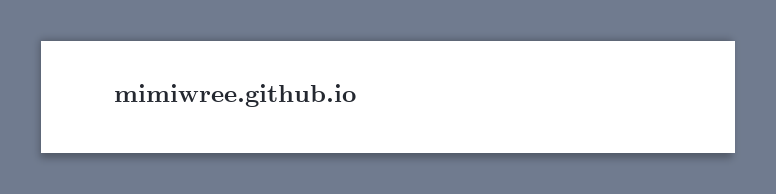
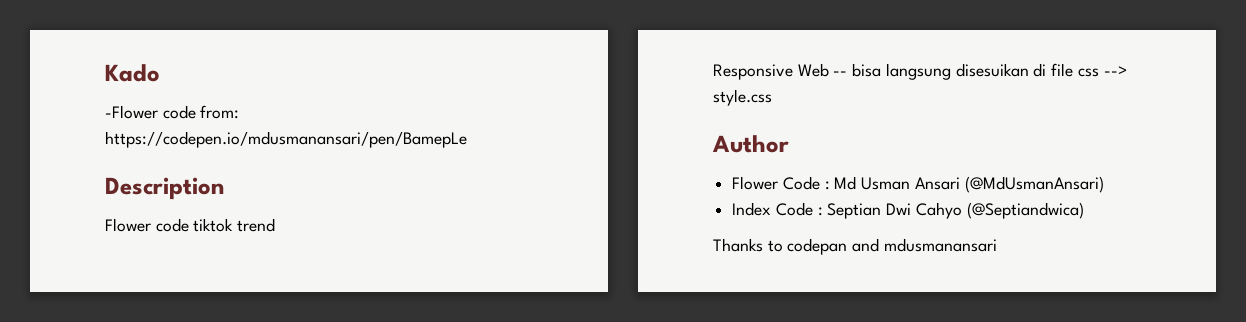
[114,84,356,107] mimiwree.github.io -> [105,64,160,82] [105,105,240,119] [105,131,467,148] [105,177,224,200] [105,218,276,232] [713,63,1127,80] [713,89,772,106] [712,135,789,153] [732,176,1104,193] [732,202,1084,219] [713,238,997,255] Kado // -Flower code from: https://codepen.io/mdusmanansari/pen/BamepLe // Description // Flower code tiktok trend // Responsive Web -- bisa langsung disesuikan di file css --> style.css // Author // Flower Code : Md Usman Ansari (@MdUsmanAnsari) // Index Code : Septian Dwi Cahyo (@Septiandwica) // Thanks to codepan and mdusmanansari

